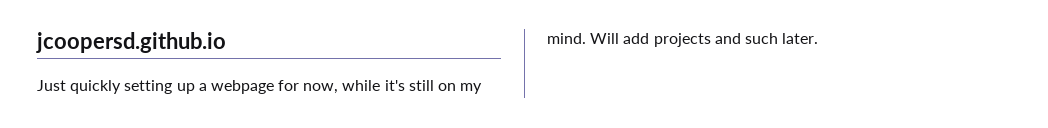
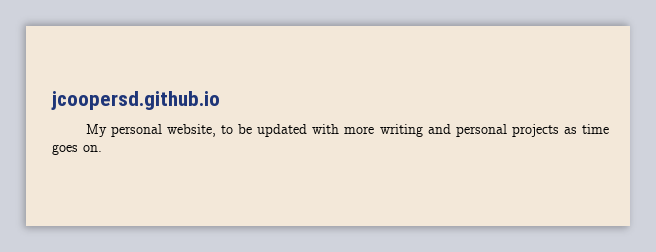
[37,80,483,94] [547,33,819,47] Just quickly setting up a webpage for now, while it's still on my mind. Will add projects and such later. -> [85,124,609,137] [52,144,102,155] My personal website, to be updated with more writing and personal projects as time goes on.

